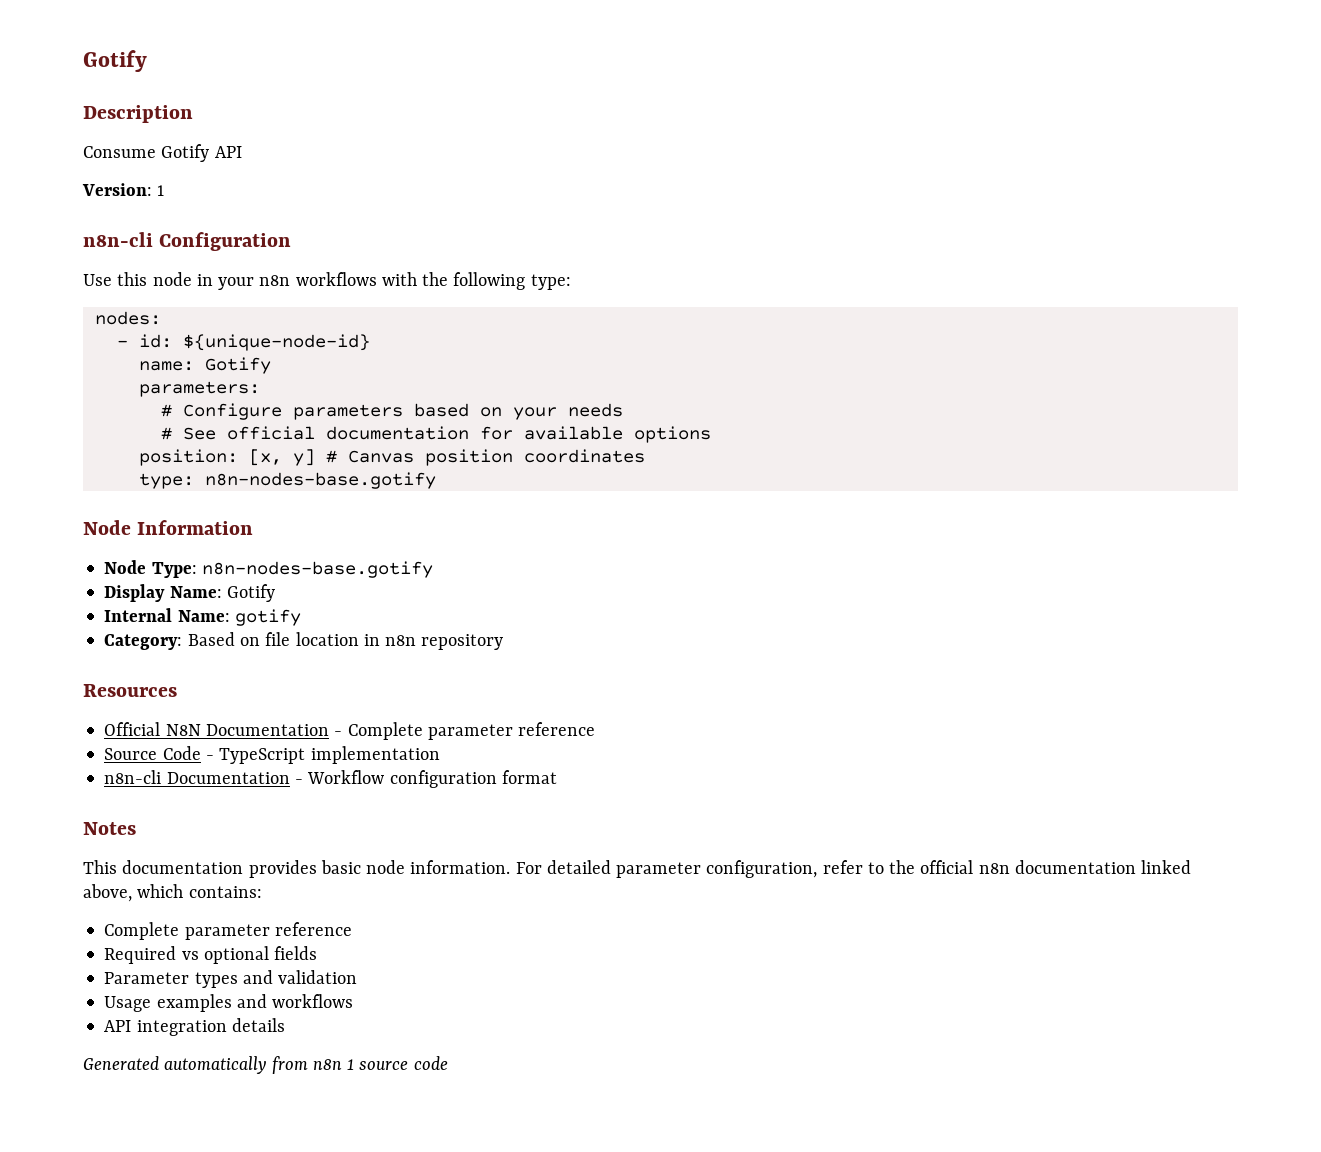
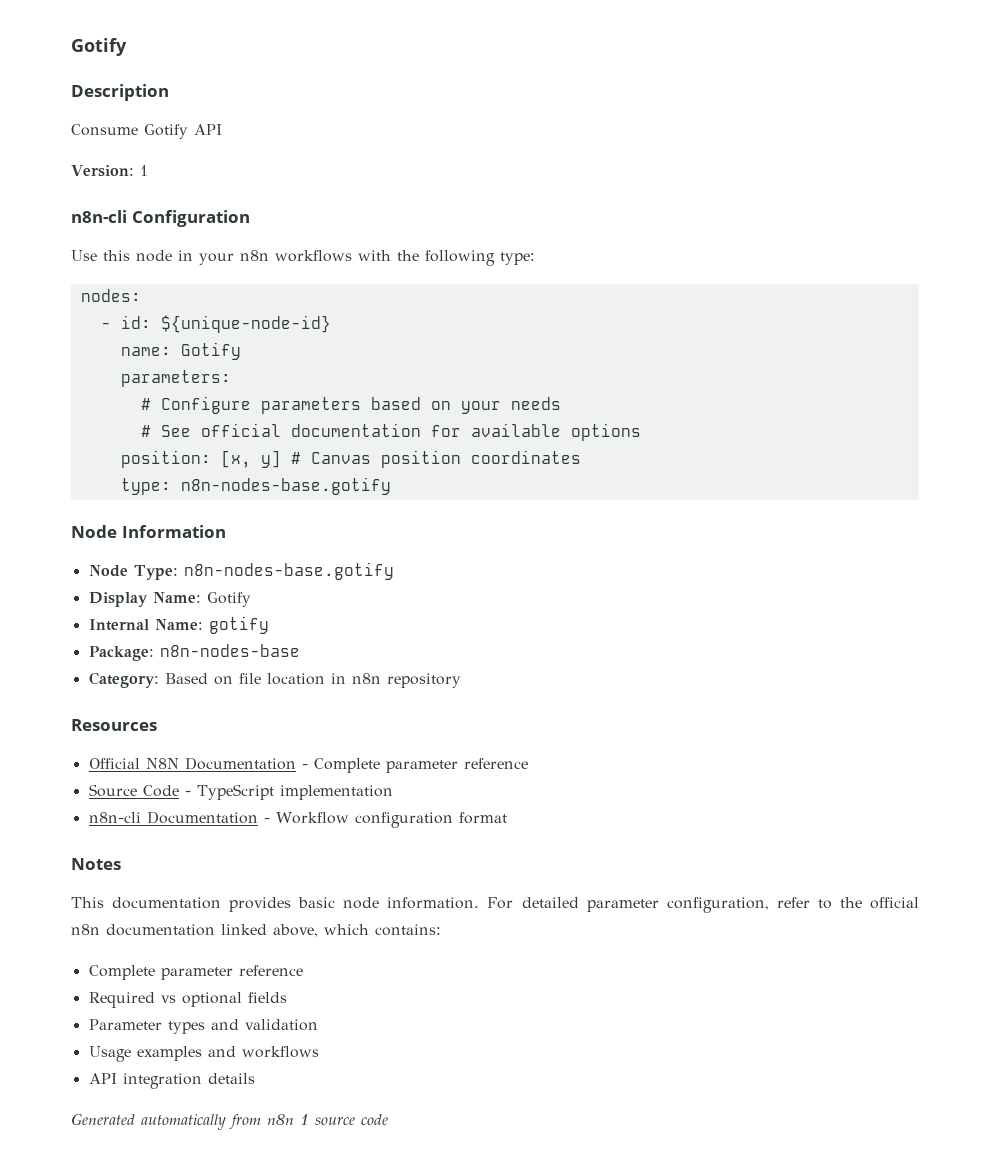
(301, 617) none -> [88,644,300,661] // Package: n8n-nodes-base

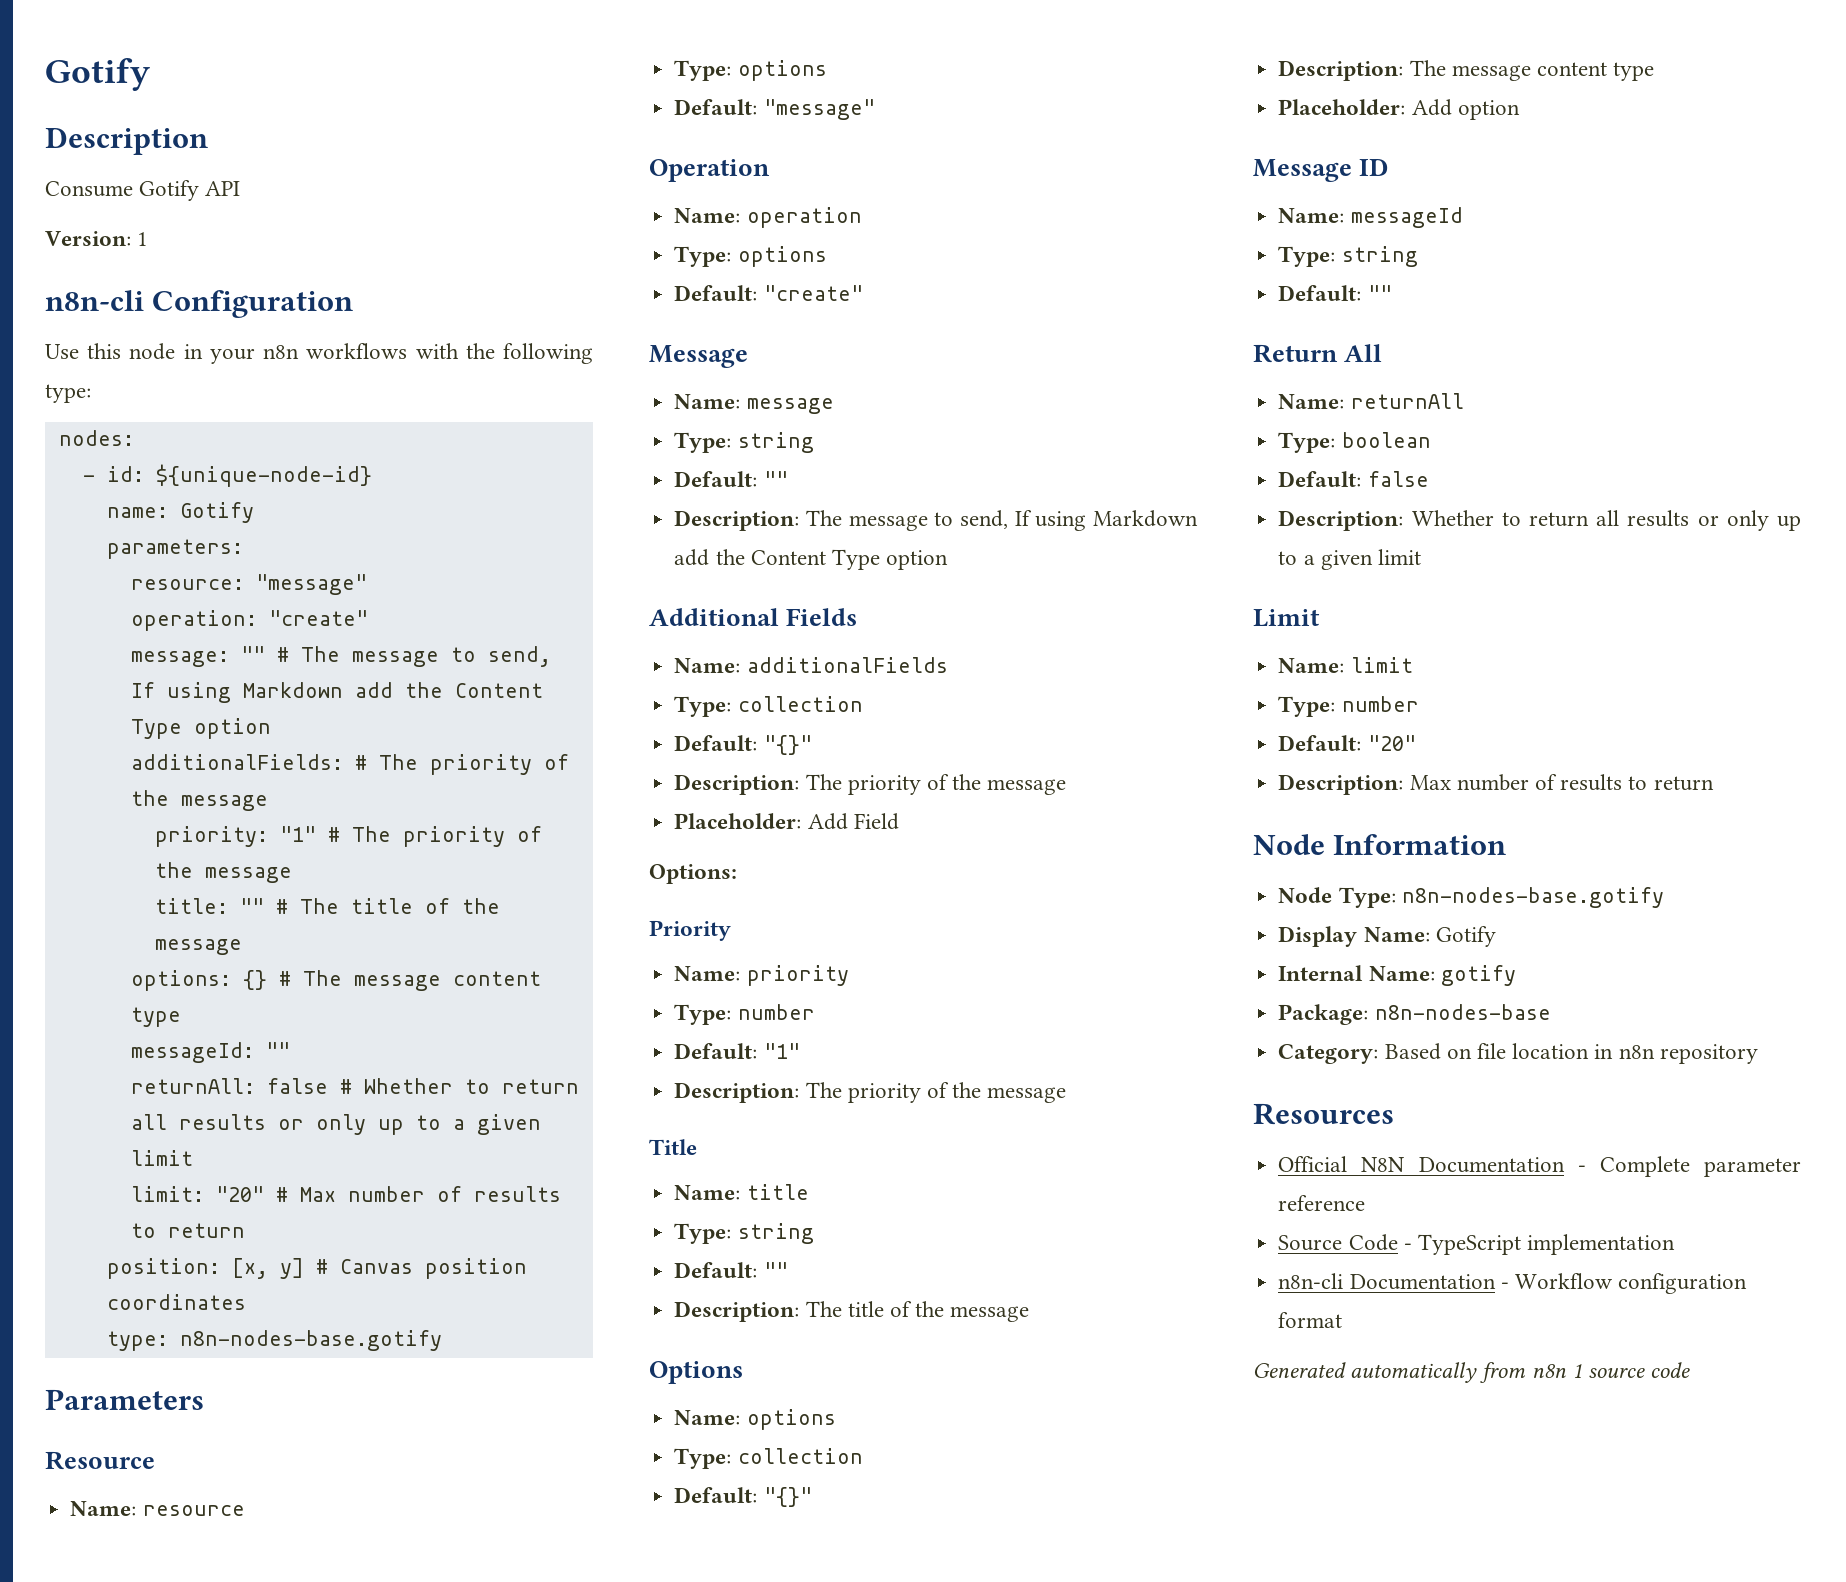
[140,396,561,414] [140,423,641,441] # Configure parameters based on your needs // # See official documentation for available options -> [130,574,367,595] [130,610,368,631] [130,646,551,667] [130,682,543,703] [130,718,271,739] [130,754,569,775] [130,790,268,811] [154,826,542,847] [154,862,292,883] [154,898,500,914] [154,939,242,955] [130,970,541,991] [130,1007,181,1027] [130,1042,290,1063] [130,1078,579,1094] [130,1114,541,1135] [130,1150,193,1166] [130,1186,561,1202] [130,1223,245,1238] resource: "message" // operation: "create" // message: "" # The message to send, If using Markdown add the Content Type option // additionalFields: # The priority of the message // priority: "1" # The priority of the message // title: "" # The title of the message // options: {} # The message content type // messageId: "" // returnAll: false # Whether to return all results or only up to a given limit // limit: "20" # Max number of results to return
(391, 486) none -> [45,1389,204,1410] [45,1451,155,1470] [70,1501,245,1516] [674,60,827,81] [674,99,875,120] [649,159,770,182] [674,207,862,228] [674,246,827,267] [674,285,863,301] [649,345,748,368] [674,394,834,414] [674,432,814,453] [674,471,788,487] [674,510,1198,531] [674,549,949,570] [649,608,858,626] [674,657,948,673] [674,696,863,717] [674,735,812,755] [674,774,1067,795] [674,813,899,830] [649,864,737,884] [649,920,731,941] [674,965,849,986] [674,1004,815,1025] [674,1043,800,1059] [674,1082,1067,1103] [649,1139,697,1155] [674,1184,809,1200] [674,1223,814,1244] [674,1262,788,1278] [674,1301,1030,1322] [649,1361,743,1384] [674,1409,836,1430] [674,1448,863,1469] [674,1487,812,1507] [1278,60,1655,81] [1278,99,1520,120] [1253,158,1389,182] [1278,207,1463,228] [1278,246,1418,267] [1278,285,1392,301] [1253,344,1383,363] [1278,393,1464,409] [1278,432,1431,453] [1278,471,1429,487] [1278,510,1801,531] [1278,549,1421,570] [1253,609,1320,627] [1278,657,1413,673] [1278,696,1419,717] [1278,735,1416,751] [1278,774,1714,795] // Parameters // Resource // Name: resource // Type: options // Default: "message" // Operation // Name: operation // Type: options // Default: "create" // Message // Name: message // Type: string // Default: "" // Description: The message to send, If using Markdown add the Content Type option // Additional Fields // Name: additionalFields // Type: collection // Default: "{}" // Description: The priority of the message // Placeholder: Add Field // Options: // Priority // Name: priority // Type: number // Default: "1" // Description: The priority of the message // Title // Name: title // Type: string // Default: "" // Description: The title of the message // Options // Name: options // Type: collection // Default: "{}" // Description: The message content type // Placeholder: Add option // Message ID // Name: messageId // Type: string // Default: "" // Return All // Name: returnAll // Type: boolean // Default: false // Description: Whether to return all results or only up to a given limit // Limit // Name: limit // Type: number // Default: "20" // Description: Max number of results to return
[71,858,121,870] [71,897,920,913] [71,924,441,937] [88,965,303,980] [88,992,287,1008] [88,1019,318,1034] [88,1046,319,1062] [88,1073,255,1089] // Notes // This documentation provides basic node information. For detailed parameter configuration, refer to the official n8n documentation linked above, which contains: // Complete parameter reference // Required vs optional fields // Parameter types and validation // Usage examples and workflows // API integration details -> (1343, 1320) none

